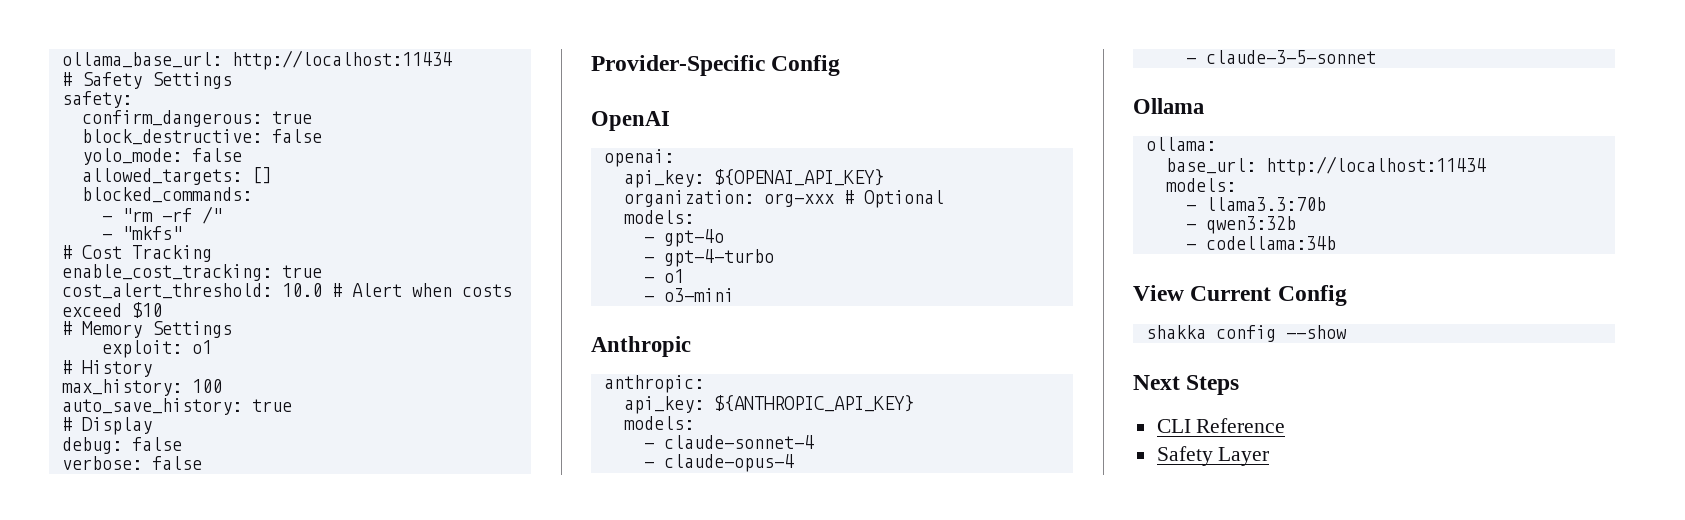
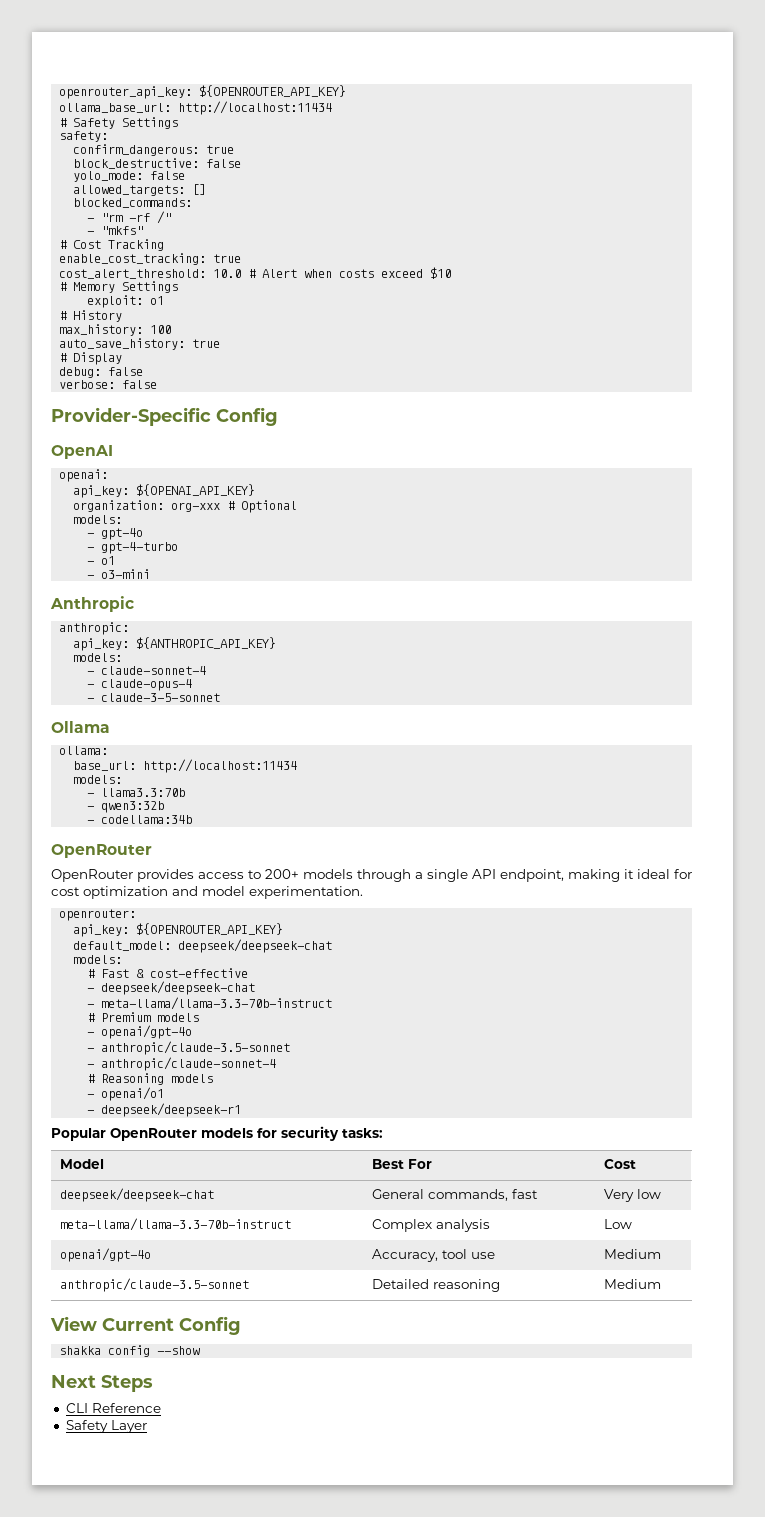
(61, 60) none -> [59,85,347,99] openrouter_api_key: ${OPENROUTER_API_KEY} //
(1336, 243) none -> [51,844,152,858] [51,869,692,882] [51,886,363,899] [59,909,137,921] [73,923,284,937] [73,939,333,953] [73,955,123,964] [87,968,249,978] [87,981,256,995] [87,997,333,1010] [87,1012,200,1022] [87,1025,193,1039] [87,1041,291,1055] [87,1057,277,1071] [87,1073,214,1085] [87,1087,165,1101] [87,1103,242,1117] [51,1126,383,1141] [59,1159,104,1169] [371,1159,432,1169] [603,1159,636,1169] [59,1188,214,1202] [371,1189,538,1201] [603,1189,661,1202] [59,1218,291,1231] [371,1219,490,1232] [603,1219,632,1229] [59,1248,151,1262] [371,1249,495,1262] [603,1249,661,1259] [59,1278,249,1292] [371,1279,500,1292] [603,1279,661,1289] // OpenRouter // OpenRouter provides access to 200+ models through a single API endpoint, making it ideal for cost optimization and model experimentation. // openrouter: // api_key: ${OPENROUTER_API_KEY} // default_model: deepseek/deepseek-chat // models: // # Fast & cost-effective // - deepseek/deepseek-chat // - meta-llama/llama-3.3-70b-instruct // # Premium models // - openai/gpt-4o // - anthropic/claude-3.5-sonnet // - anthropic/claude-sonnet-4 // # Reasoning models // - openai/o1 // - deepseek/deepseek-r1 // Popular OpenRouter models for security tasks: // Model | Best For | Cost // deepseek/deepseek-chat | General commands, fast | Very low // meta-llama/llama-3.3-70b-instruct | Complex analysis | Low // openai/gpt-4o | Accuracy, tool use | Medium // anthropic/claude-3.5-sonnet | Detailed reasoning | Medium

